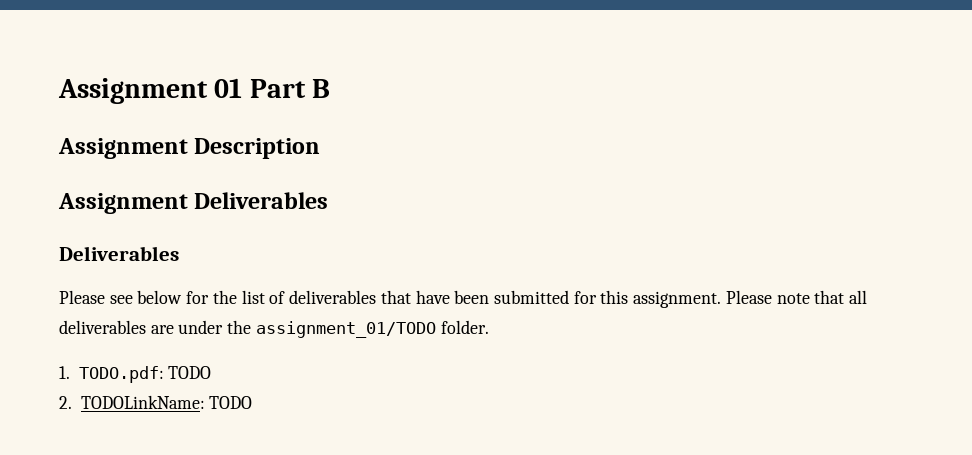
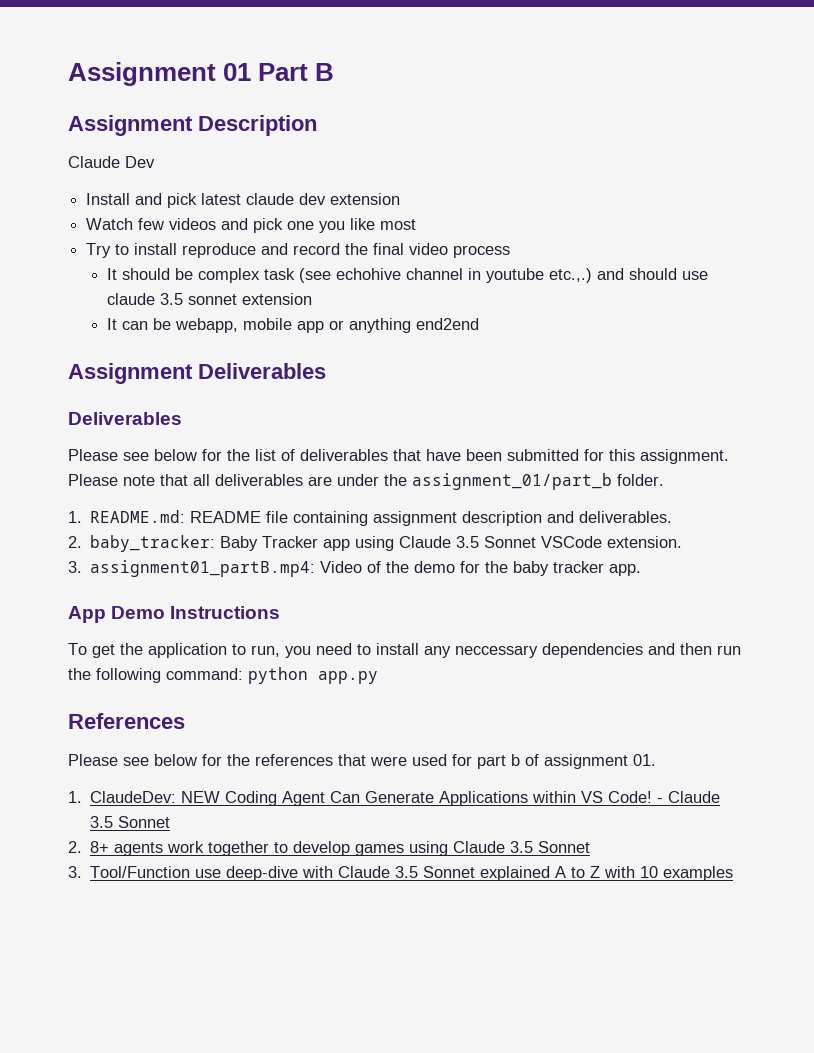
(321, 148) none -> [68,156,155,168] [86,193,401,208] [86,218,417,233] [86,243,511,258] [106,268,708,283] [106,293,312,305] [106,318,479,333] // Claude Dev // Install and pick latest claude dev extension // Watch few videos and pick one you like most // Try to install reproduce and record the final video process // It should be complex task (see echohive channel in youtube etc.,.) and should use claude 3.5 sonnet extension // It can be webapp, mobile app or anything end2end
[255,321,436,338] assignment_01/TODO -> [412,473,612,490] assignment_01/part_b
[78,366,212,383] [59,395,253,409] TODO.pdf: TODO // 2. TODOLinkName: TODO -> [90,510,673,526] [68,535,683,552] [68,560,642,577] [68,606,281,623] [68,643,741,658] [68,667,378,684] [68,713,185,729] [68,754,656,769] [68,791,721,806] [90,816,171,828] [68,841,591,856] [68,866,734,881] README.md: README file containing assignment description and deliverables. // 2. baby_tracker: Baby Tracker app using Claude 3.5 Sonnet VSCode extension. // 3. assignment01_partB.mp4: Video of the demo for the baby tracker app. // App Demo Instructions // To get the application to run, you need to install any neccessary dependencies and then run the following command: python app.py // References // Please see below for the references that were used for part b of assignment 01. // 1. ClaudeDev: NEW Coding Agent Can Generate Applications within VS Code! - Claude 3.5 Sonnet // 2. 8+ agents work together to develop games using Claude 3.5 Sonnet // 3. Tool/Function use deep-dive with Claude 3.5 Sonnet explained A to Z with 10 examples

